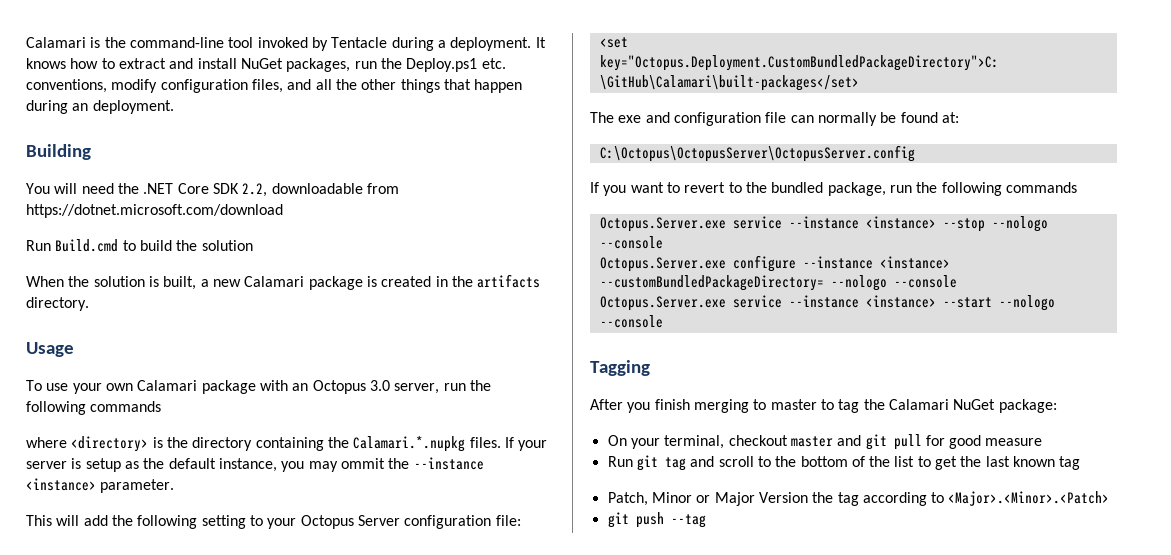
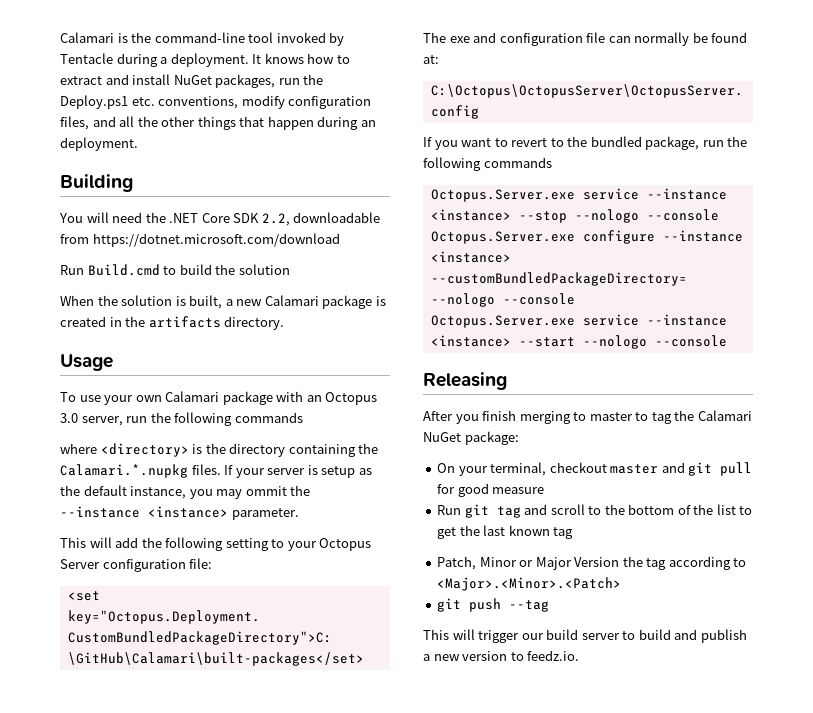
[590,360,650,376] Tagging -> [423,372,507,390] Releasing
(706, 521) none -> [423,629,747,643] [423,650,580,661] // This will trigger our build server to build and publish a new version to feedz.io.

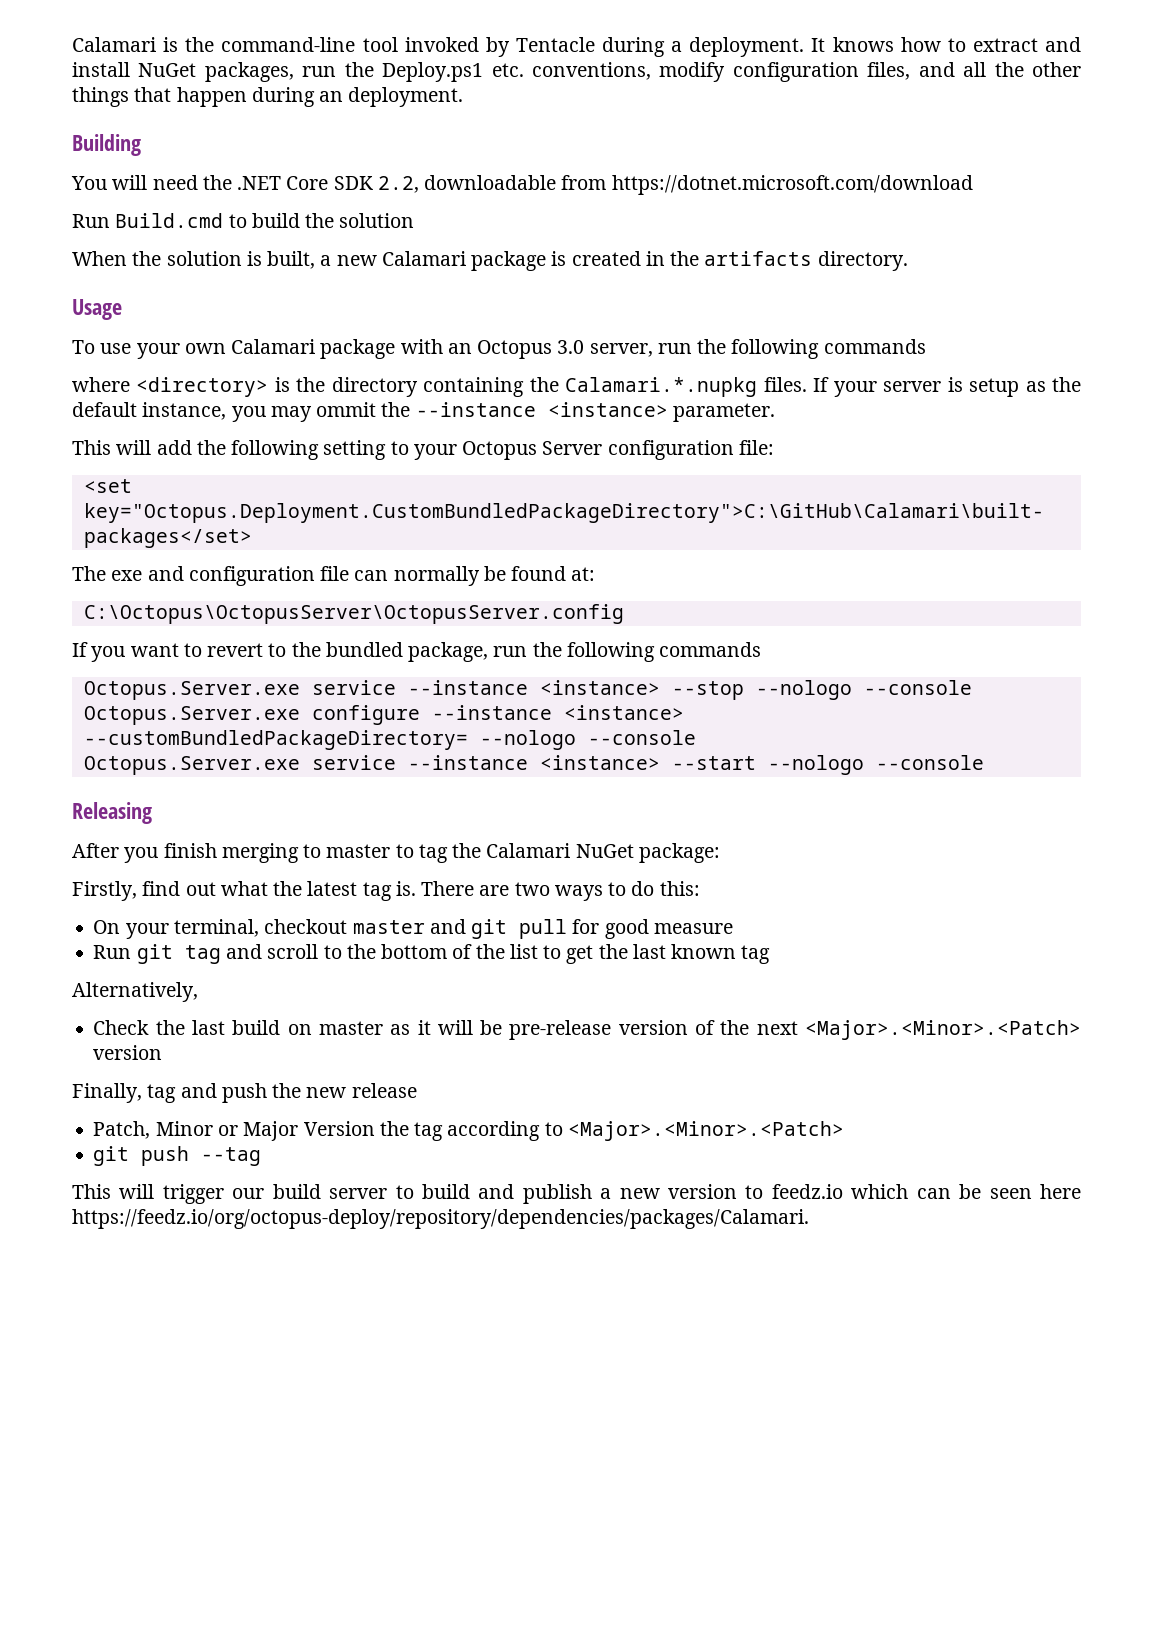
(519, 438) none -> [72,881,700,901] // Firstly, find out what the latest tag is. There are two ways to do this:
(574, 533) none -> [72,982,198,1002] [93,1020,1081,1040] [93,1045,163,1060] [72,1083,417,1103] // Alternatively, // Check the last build on master as it will be pre-release version of the next <Major>.<Minor>.<Patch> version // Finally, tag and push the new release
[527,650,580,661] feedz.io. -> [771,1184,1082,1199] [72,1209,809,1229] feedz.io which can be seen here https://feedz.io/org/octopus-deploy/repository/dependencies/packages/Calamari.

